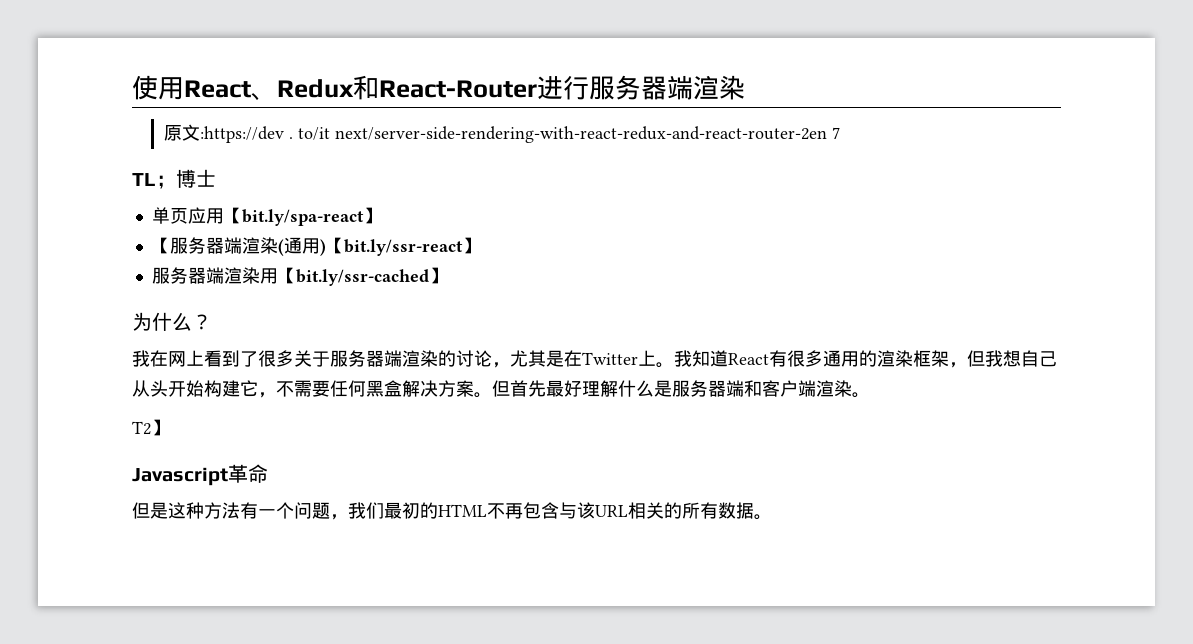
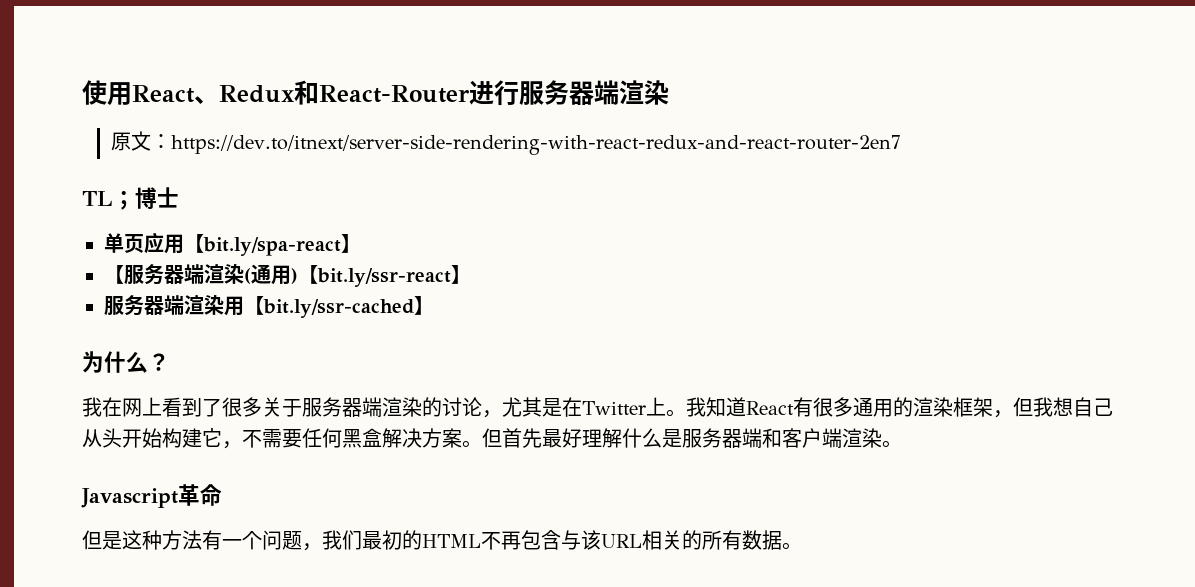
[199,126,840,143] :https://dev . to/it next/server-side-rendering-with-react-redux-and-react-router-2en 7 -> [151,134,901,155] ：https://dev.to/itnext/server-side-rendering-with-react-redux-and-react-router-2en7
[132,419,169,436] // T2】 -> (902, 444) none

